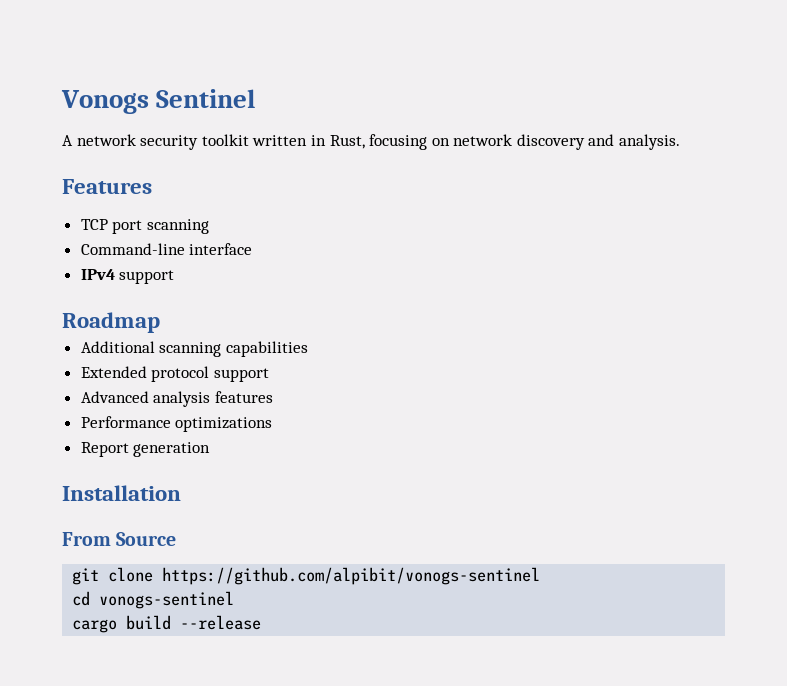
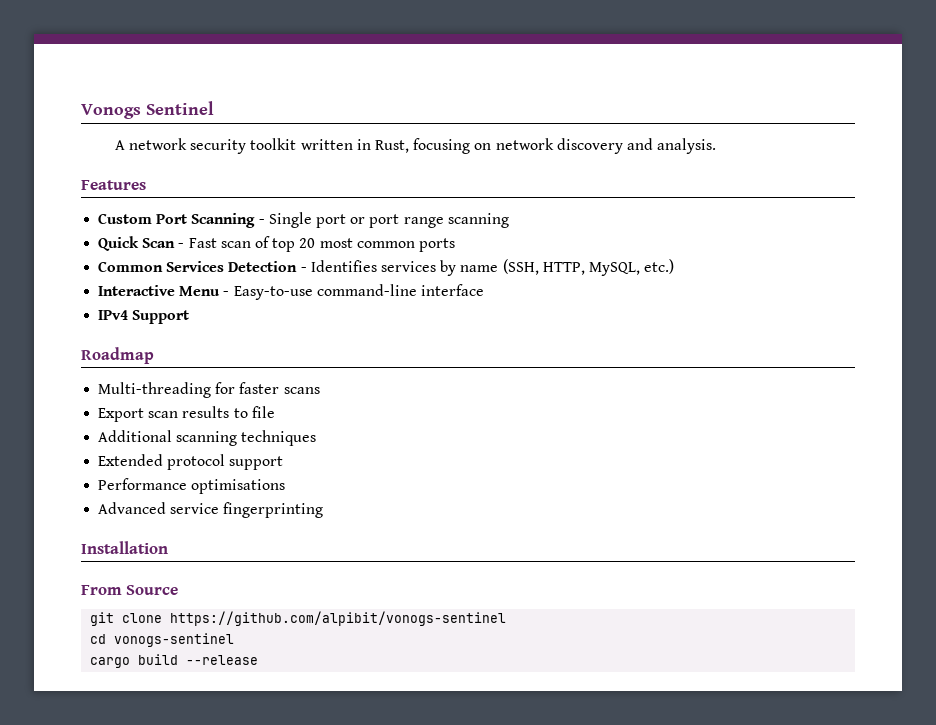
[80,219,209,234] [80,243,185,255] TCP port scanning // Command-line -> [98,212,509,228] [98,236,455,252] [98,259,675,276] [98,284,417,300] Custom Port Scanning - Single port or port range scanning // Quick Scan - Fast scan of top 20 most common ports // Common Services Detection - Identifies services by name (SSH, HTTP, MySQL, etc.) // Interactive Menu - Easy-to-use command-line
[119,270,175,284] support -> [132,310,190,324] Support
(160, 322) none -> [98,382,320,398] [98,406,275,422] // Multi-threading for faster scans // Export scan results to file
[225,341,308,357] capabilities -> [241,430,317,446] techniques
(269, 375) none -> [98,478,286,494] // Performance optimisations
[153,391,273,407] [80,416,273,432] [80,442,211,457] analysis features // Performance optimizations // Report generation -> [170,502,324,518] service fingerprinting

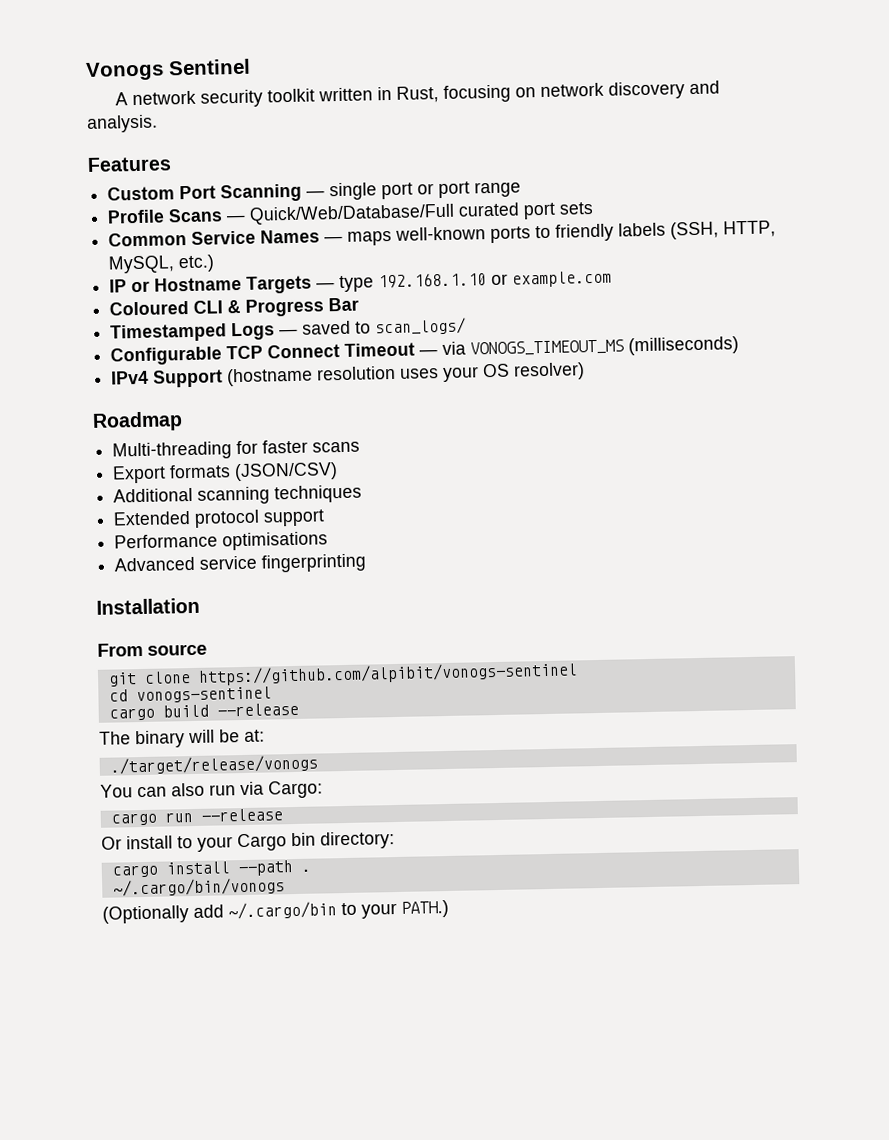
[258,212,312,228] - Single -> [306,182,378,201] — single
[447,213,509,228] [98,236,455,252] [98,259,675,276] [98,284,484,300] [98,310,190,324] scanning // Quick Scan - Fast scan of top 20 most common ports // Common Services Detection - Identifies services by name (SSH, HTTP, MySQL, etc.) // Interactive Menu - Easy-to-use command-line interface // IPv4 Support -> [107,201,595,225] [108,220,777,247] [108,254,216,274] [109,270,613,294] [109,297,360,317] [110,317,467,343] [110,336,740,366] [111,362,586,388] // Profile Scans — Quick/Web/Database/Full curated port sets // Common Service Names — maps well-known ports to friendly labels (SSH, HTTP, MySQL, etc.) // IP or Hostname Targets — type 192.168.1.10 or example.com // Coloured CLI & Progress Bar // Timestamped Logs — saved to scan_logs/ // Configurable TCP Connect Timeout — via VONOGS_TIMEOUT_MS (milliseconds) // IPv4 Support (hostname resolution uses your OS resolver)
[148,406,275,418] scan results to file -> [169,462,339,482] formats (JSON/CSV)
[126,585,179,595] Source -> [147,643,207,656] source
(259, 660) none -> [99,729,265,749] [109,754,318,775] [100,780,323,799] [110,808,283,826] [101,831,395,852] [111,860,311,878] [112,877,285,897] [102,899,449,924] // The binary will be at: // ./target/release/vonogs // You can also run via Cargo: // cargo run --release // Or install to your Cargo bin directory: // cargo install --path . // ~/.cargo/bin/vonogs // (Optionally add ~/.cargo/bin to your PATH.)

